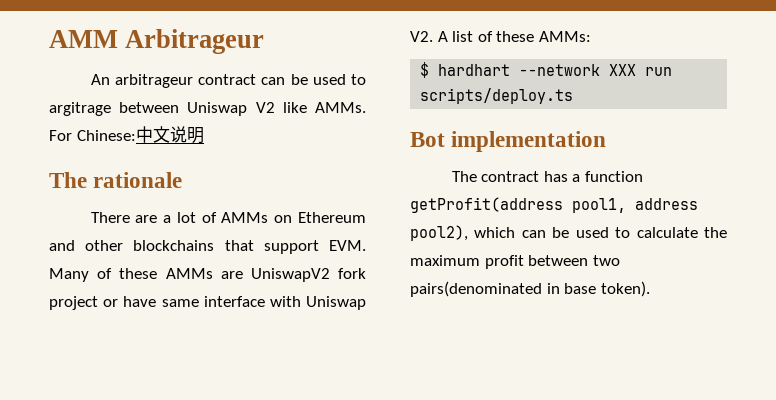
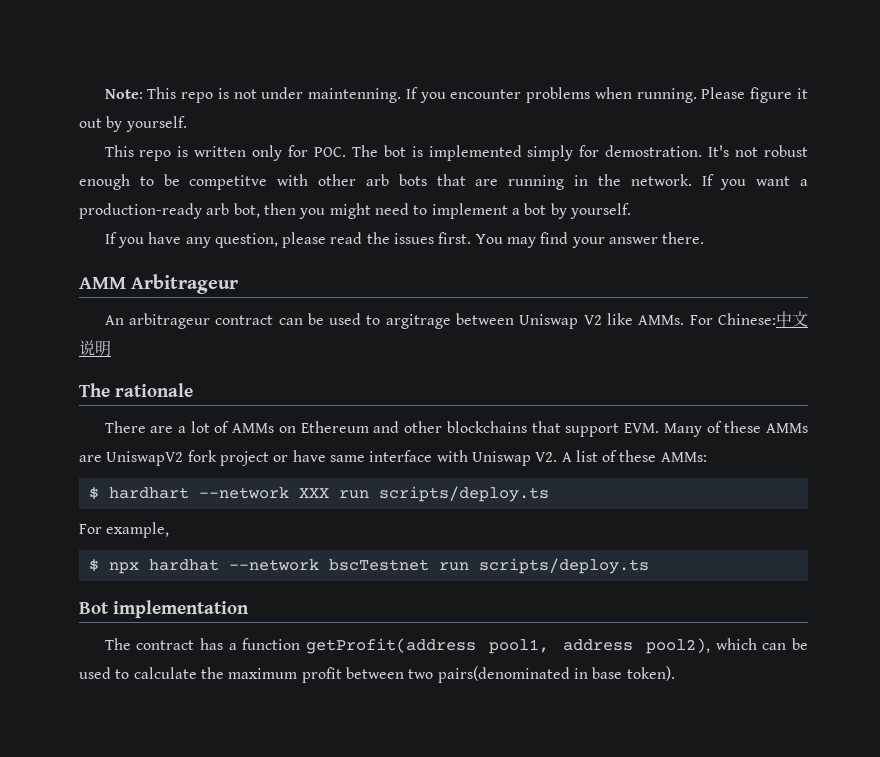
(49, 39) none -> [104,87,809,103] [79,116,187,132] [104,145,808,161] [79,174,809,190] [79,203,631,219] [104,232,705,248] Note: This repo is not under maintenning. If you encounter problems when running. Please figure it out by yourself. // This repo is written only for POC. The bot is implemented simply for demostration. It's not robust enough to be competitve with other arb bots that are running in the network. If you want a production-ready arb bot, then you might need to implement a bot by yourself. // If you have any question, please read the issues first. You may find your answer there. //
(574, 96) none -> [79,522,170,538] [88,558,649,574] // For example, // $ npx hardhat --network bscTestnet run scripts/deploy.ts

